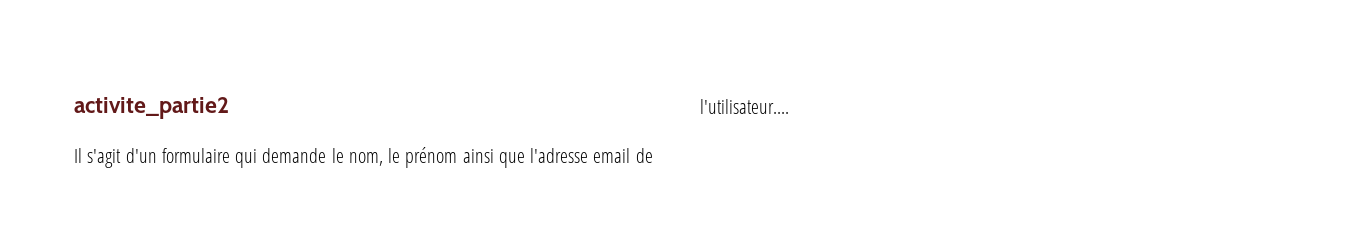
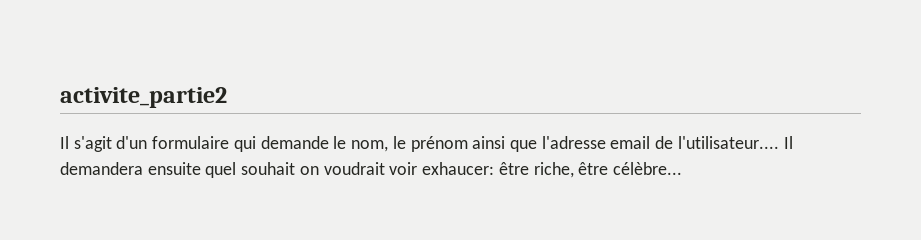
(789, 106) none -> [783,136,793,149] [60,162,682,178] Il demandera ensuite quel souhait on voudrait voir exhaucer: être riche, être célèbre...

